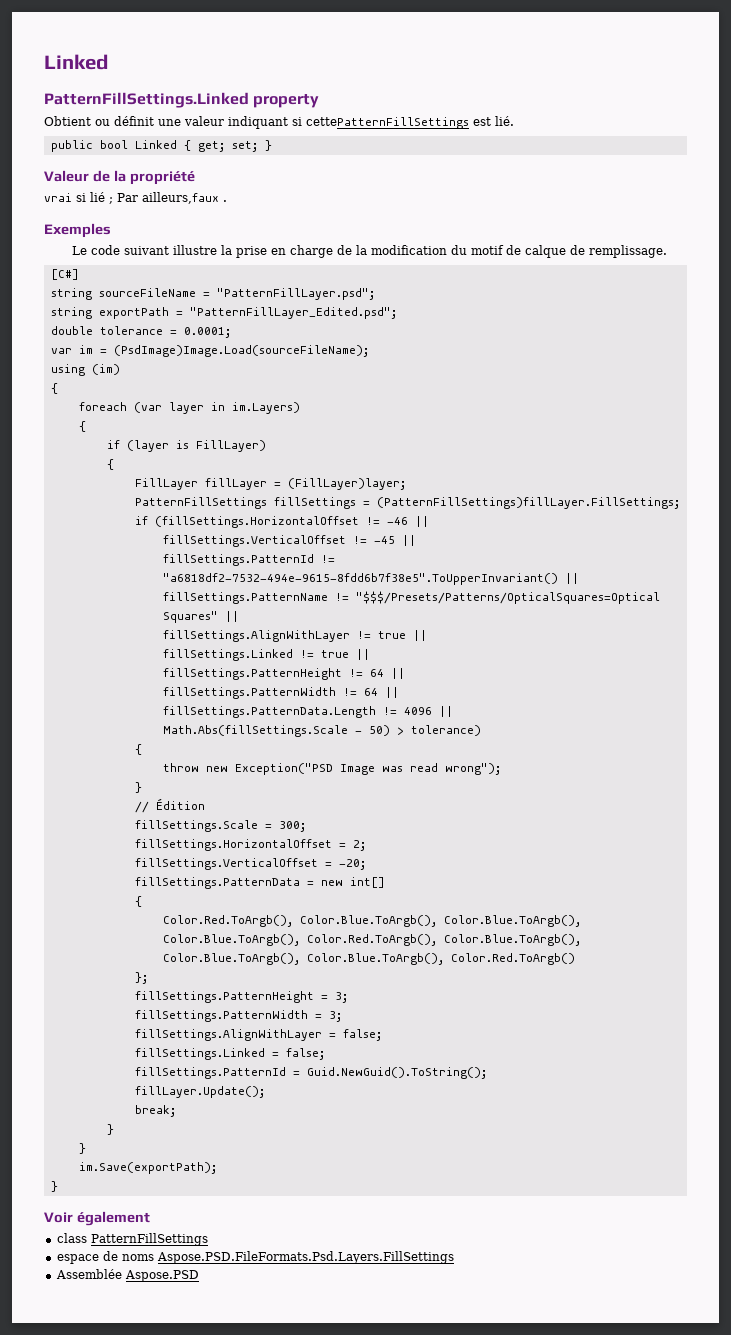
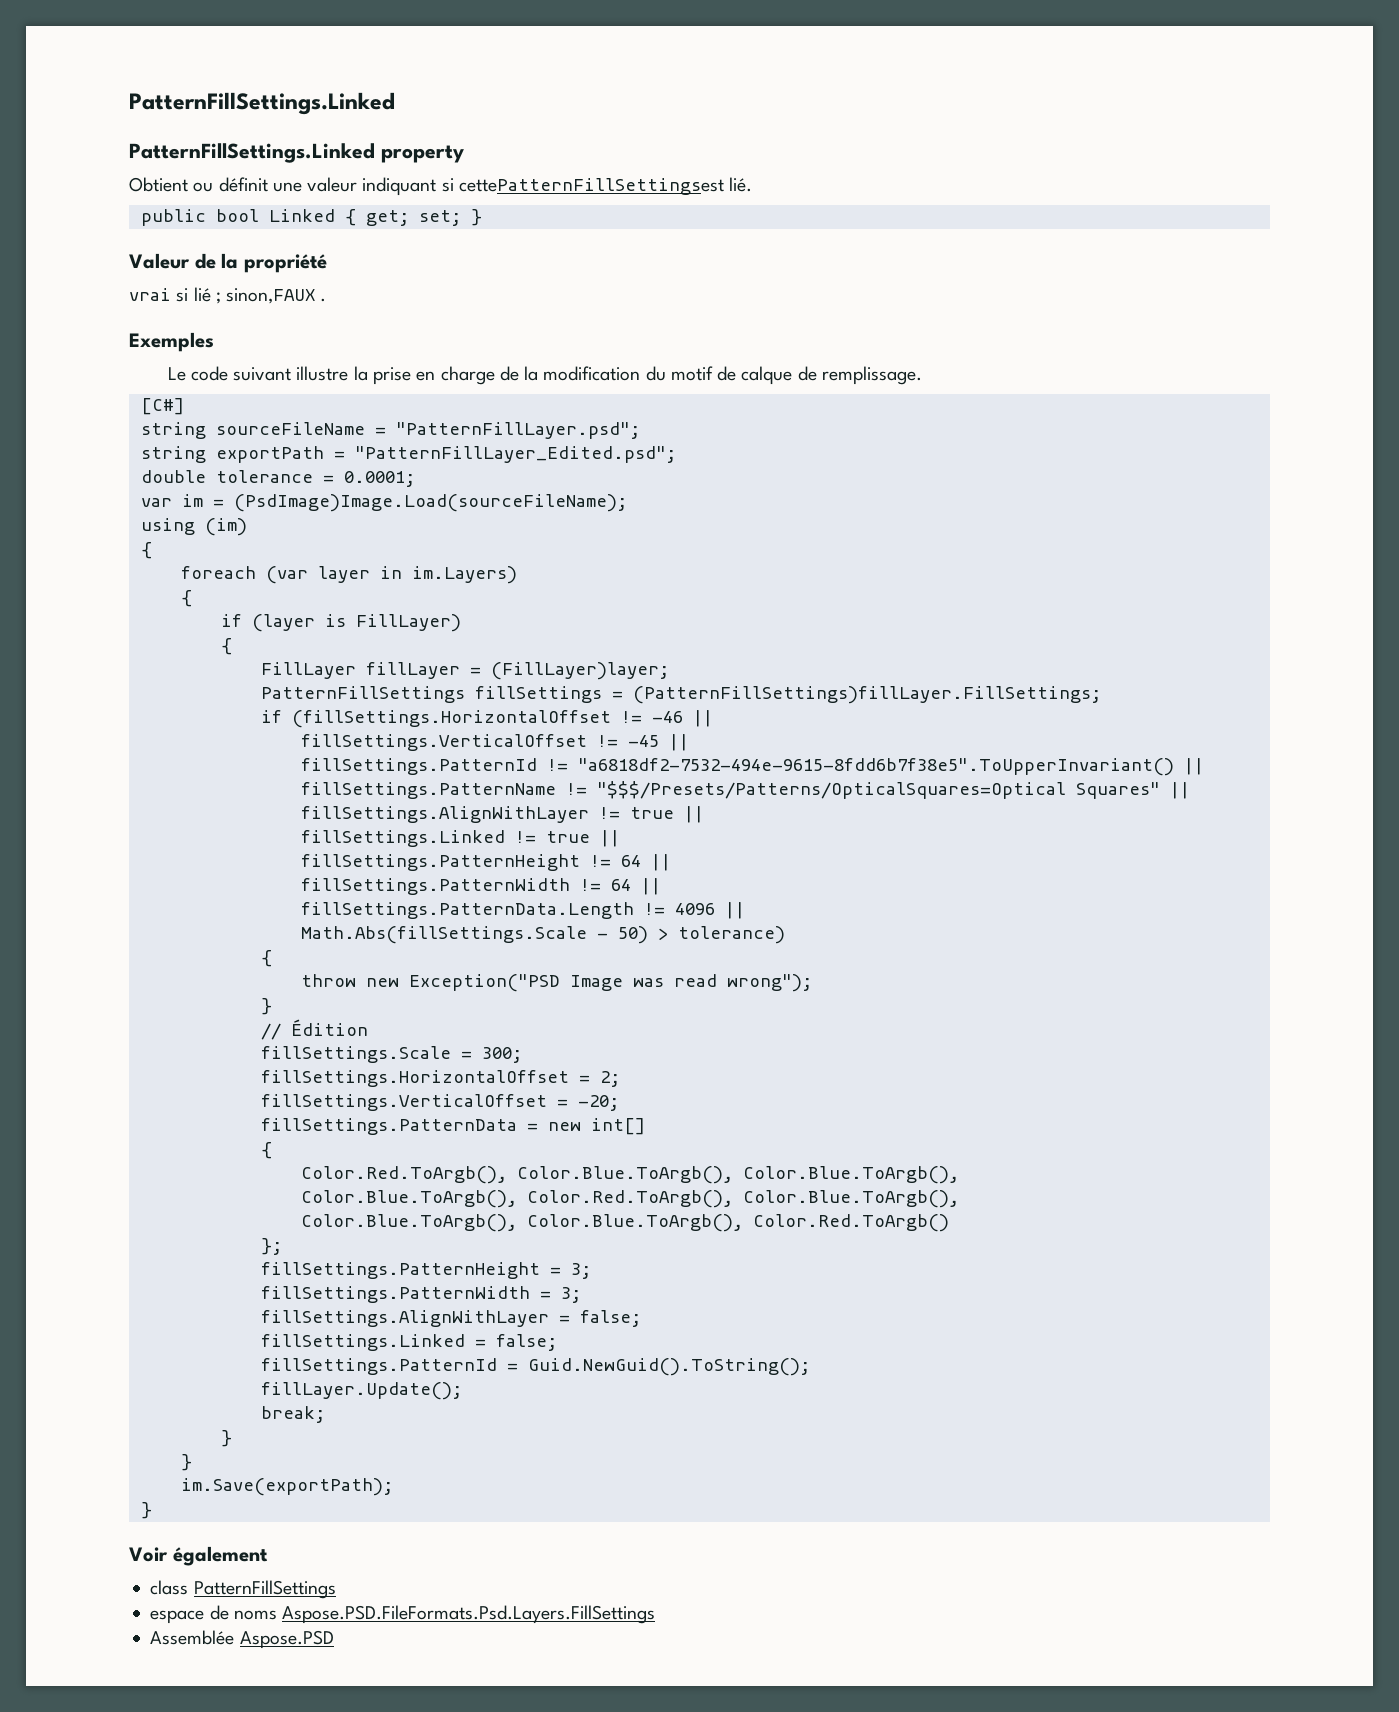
[44,54,108,70] Linked -> [129,92,395,115] PatternFillSettings.Linked
[306,117,491,129] cettePatternFillSettings est -> [458,178,724,195] cettePatternFillSettingsest
[117,192,219,204] Par ailleurs,faux -> [226,288,316,304] sinon,FAUX

